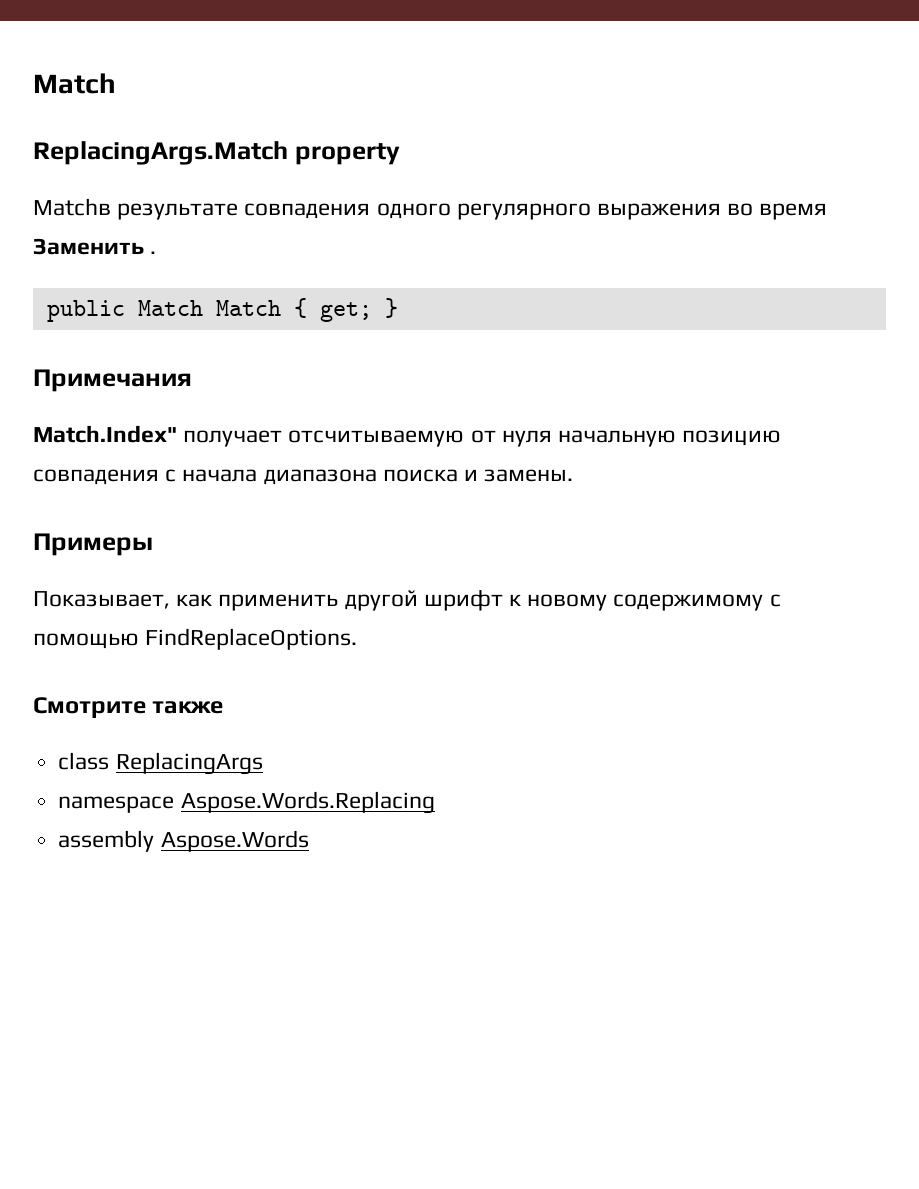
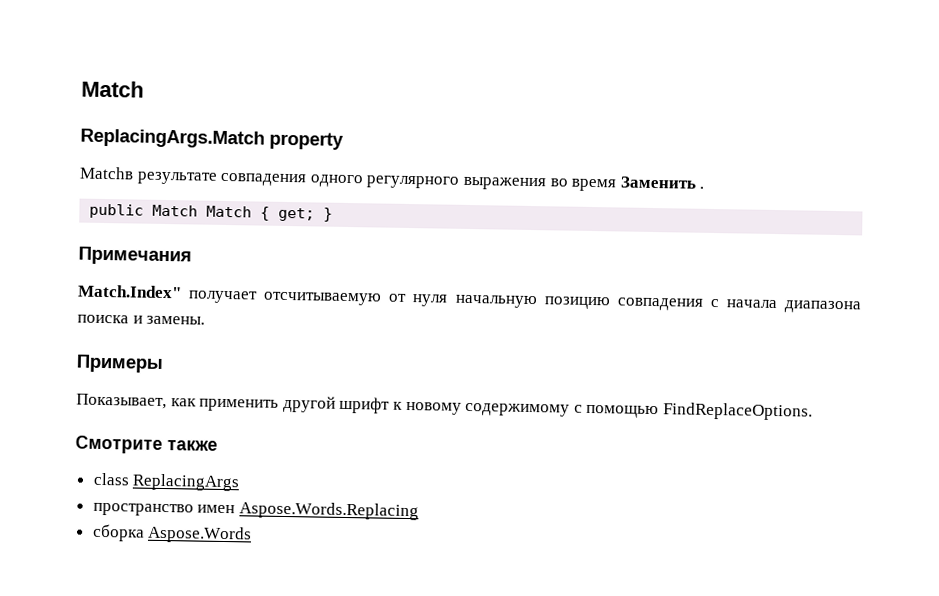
[58,796,175,813] namespace -> [92,502,236,517] пространство имен
[58,830,155,852] assembly -> [91,523,145,542] сборка

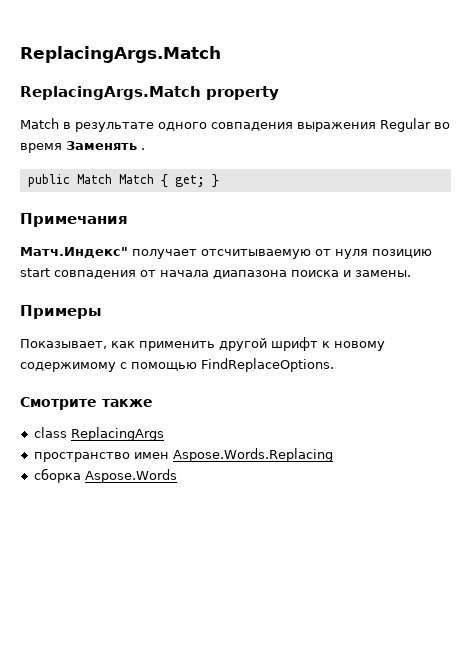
[81,80,144,98] Match -> [20,46,221,63] ReplacingArgs.Match
[79,166,546,191] Matchв результате совпадения одного регулярного выражения -> [20,118,431,132] Match в результате одного совпадения выражения Regular
[619,176,697,189] Заменить -> [66,141,137,150] Заменять
[77,284,182,299] Match.Index" -> [20,247,128,258] Матч.Индекс"
[454,294,720,311] начальную позицию совпадения с -> [372,249,432,258] [20,268,156,279] позицию start совпадения от

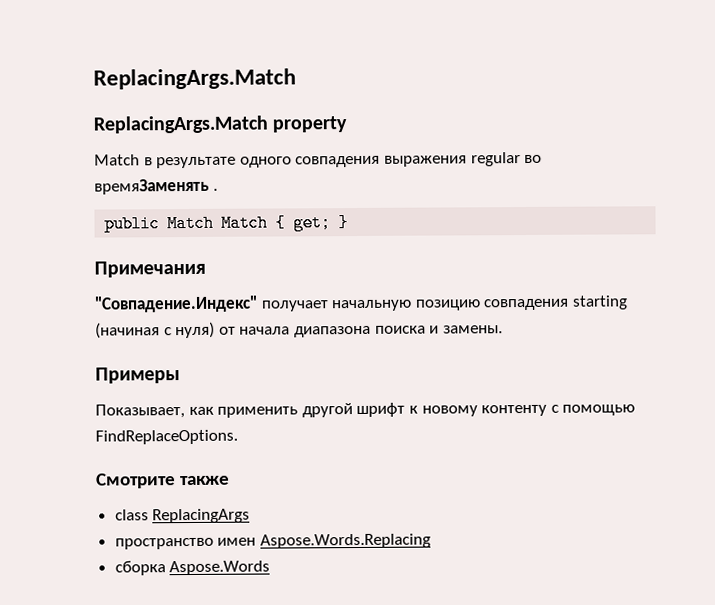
[380,118,450,132] [20,141,137,153] Regular во время Заменять -> [470,152,543,167] [94,178,210,195] regular во времяЗаменять
[20,247,432,259] [20,268,136,279] Матч.Индекс" получает отсчитываемую от нуля позицию start совпадения -> [94,295,628,313] [95,321,216,339] "Совпадение.Индекс" получает начальную позицию совпадения starting (начиная с нуля)
[20,362,116,372] содержимому -> [481,404,548,417] контенту

